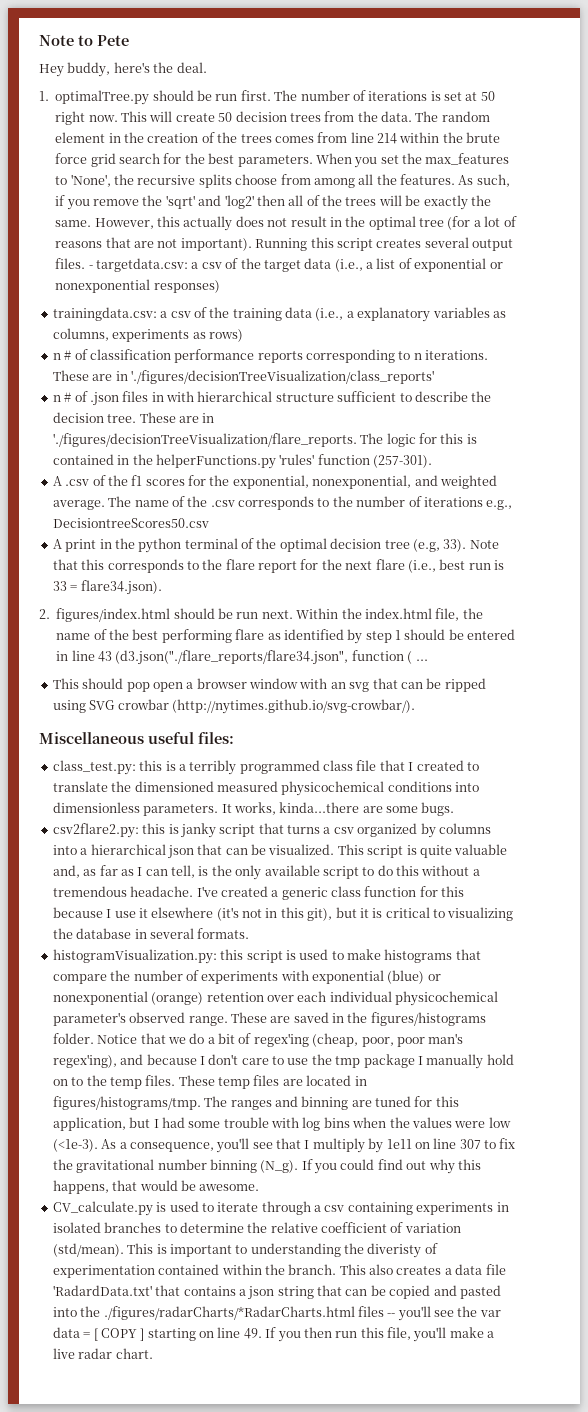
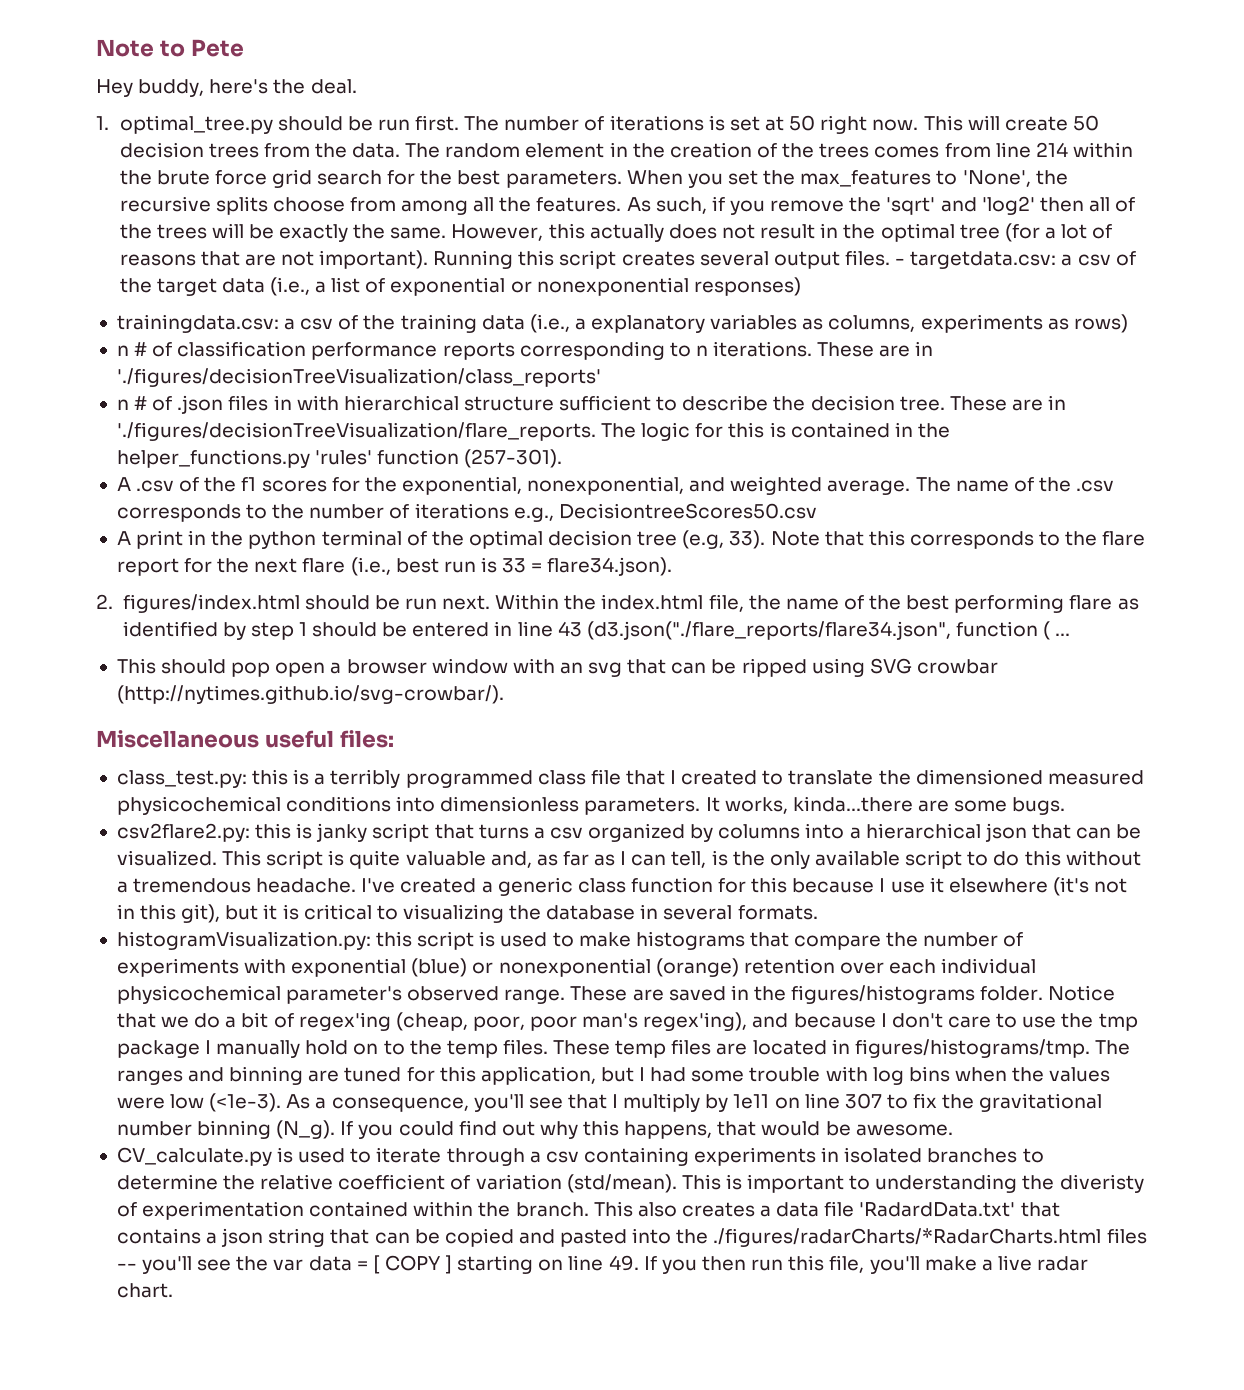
[55,90,150,105] optimalTree.py -> [119,115,273,134] optimal_tree.py
[155,454,276,469] helperFunctions.py -> [116,449,310,468] helper_functions.py

